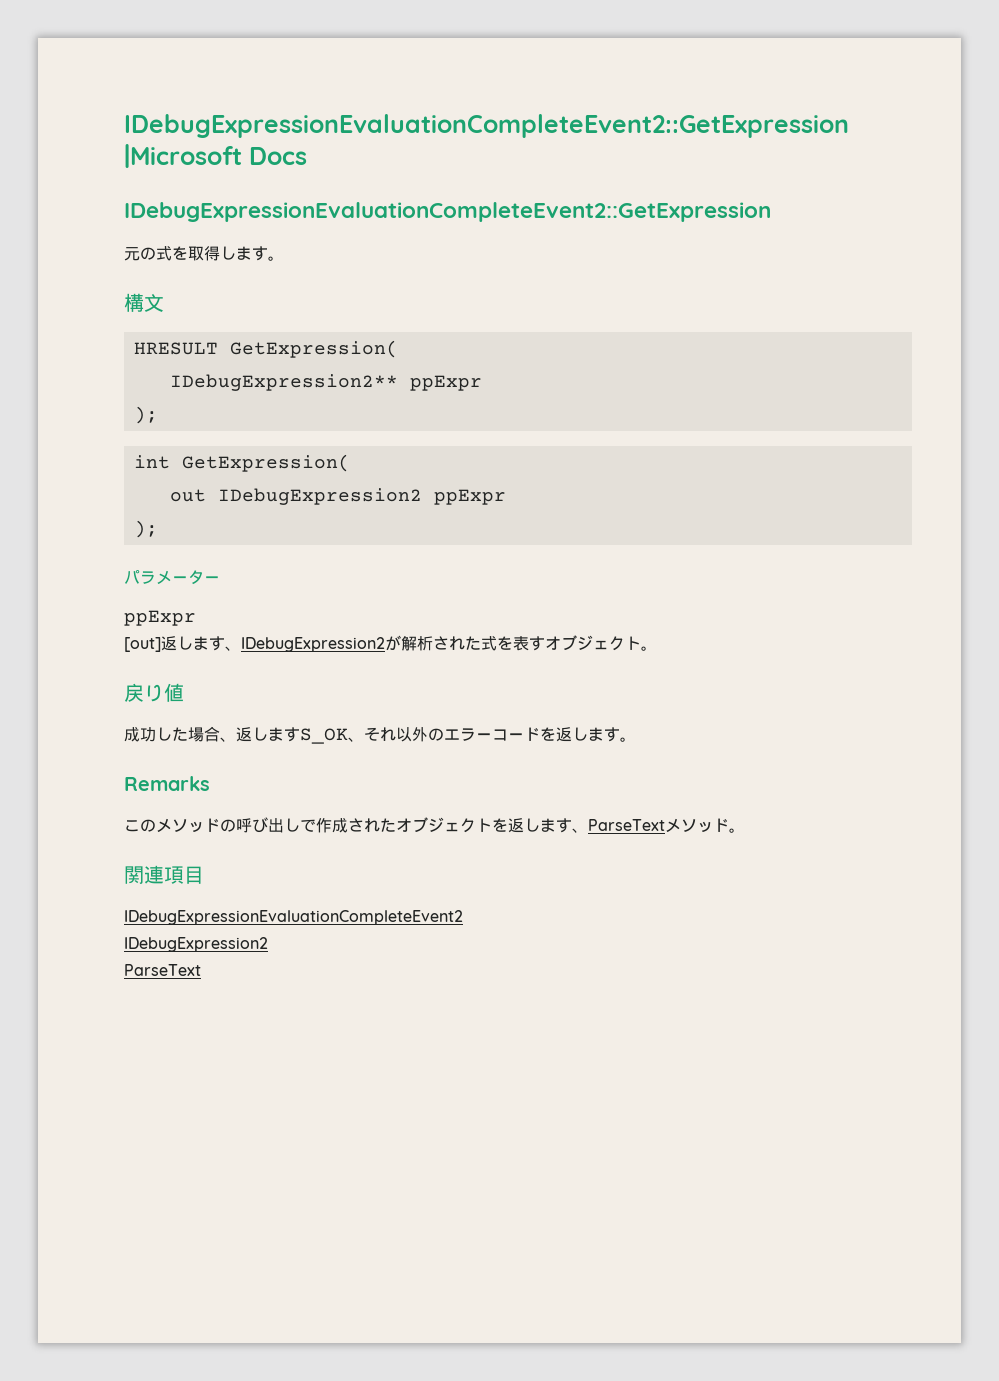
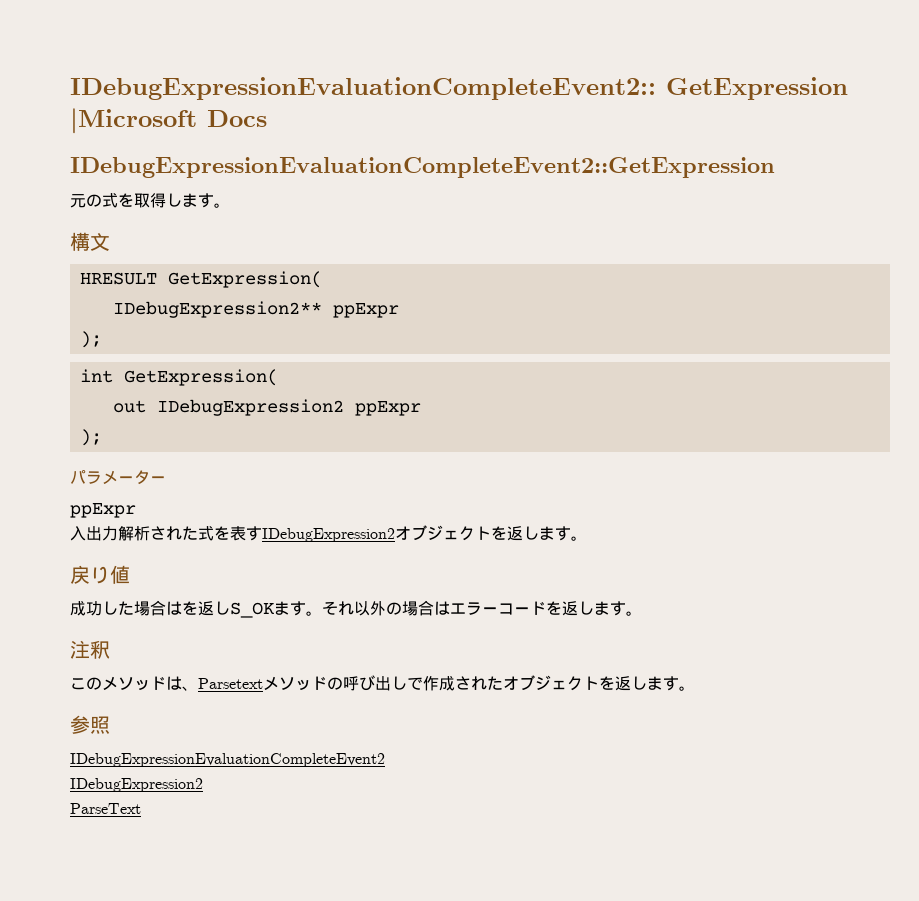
[124,114,849,138] IDebugExpressionEvaluationCompleteEvent2::GetExpression -> [70,77,848,100] IDebugExpressionEvaluationCompleteEvent2:: GetExpression
[124,635,401,652] [out]返します、IDebugExpression2が -> [70,526,118,541] 入出力
[545,635,641,651] オブジェクト -> [262,525,571,542] IDebugExpression2オブジェクトを返します
[220,727,364,744] 、返しますS_OK、 -> [166,601,322,618] はを返しS_OKます。
(444, 734) none -> [402,600,450,616] 場合は
[124,776,210,791] Remarks -> [70,640,110,659] 注釈
(220, 825) none -> [166,676,327,691] は、Parsetextメソッド
[572,818,745,833] [124,865,204,884] 、ParseTextメソッド。 // 関連項目 -> [679,686,695,691] [70,715,110,734] 。 // 参照

